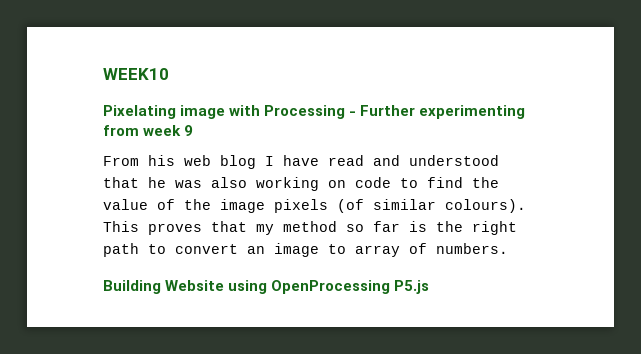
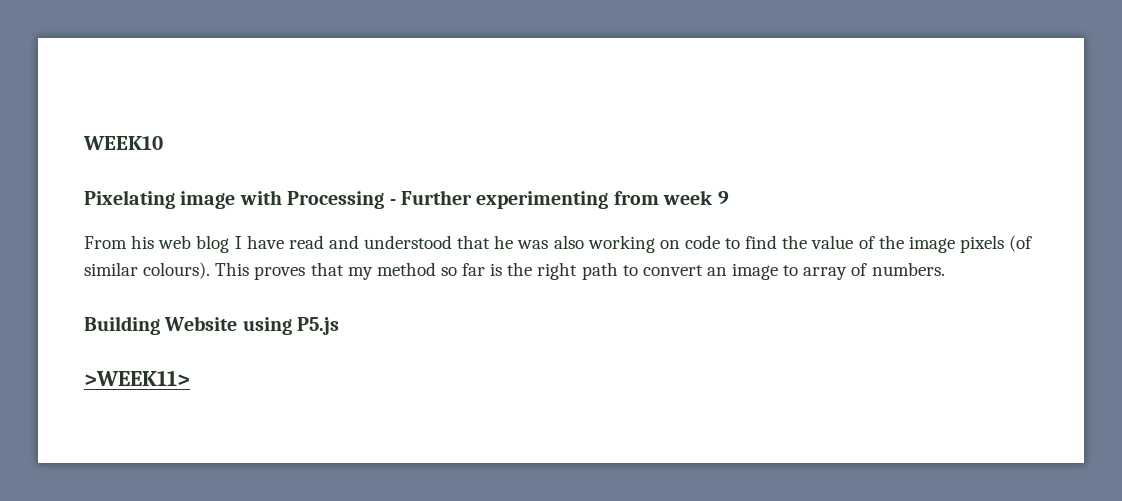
[271,280,391,294] OpenProcessing -> (292, 326) none
(430, 287) none -> [84,370,190,386] // >WEEK11>

